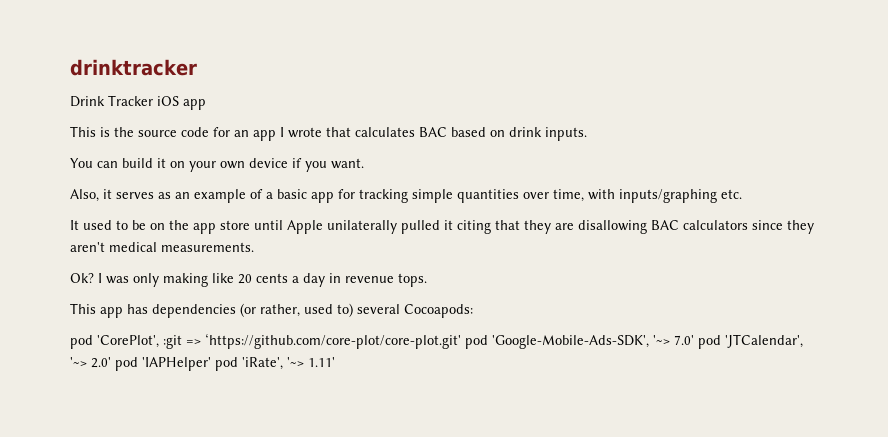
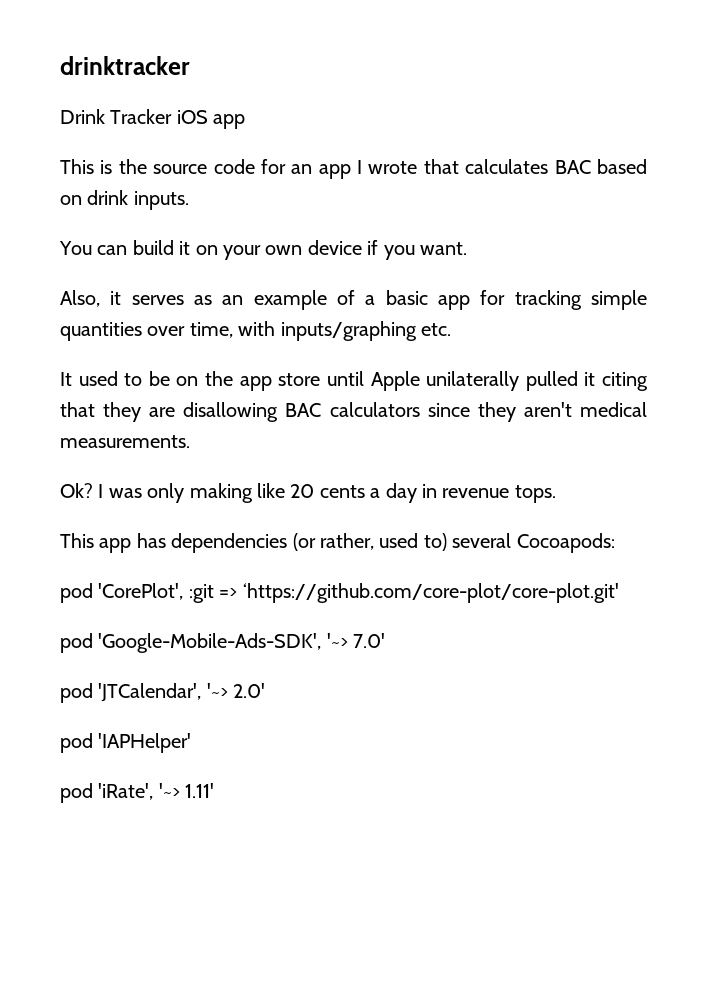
(461, 341) none -> (619, 593) //
(694, 340) none -> (386, 640) //
(111, 362) none -> (266, 690) //
(211, 364) none -> (192, 743) //

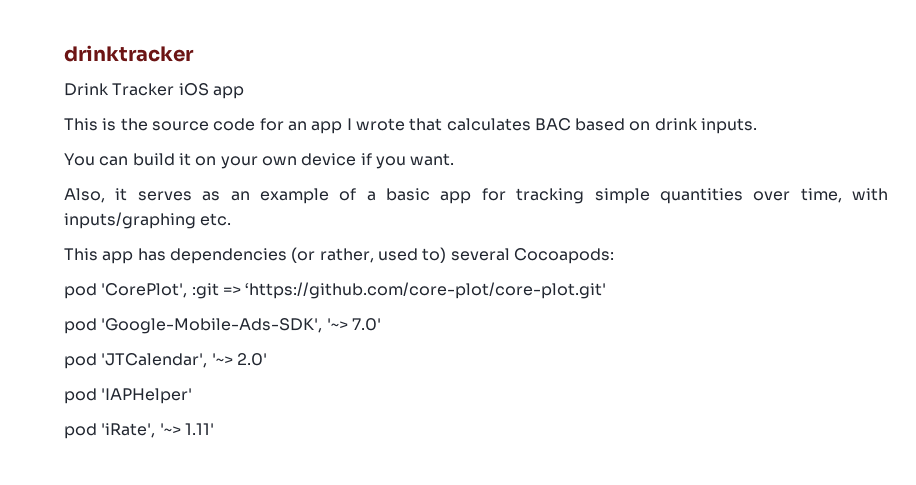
[60,371,648,391] [60,402,647,422] [60,435,190,448] [60,483,556,503] // It used to be on the app store until Apple unilaterally pulled it citing that they are disallowing BAC calculators since they aren't medical measurements. // Ok? I was only making like 20 cents a day in revenue tops. -> (232, 219) none

